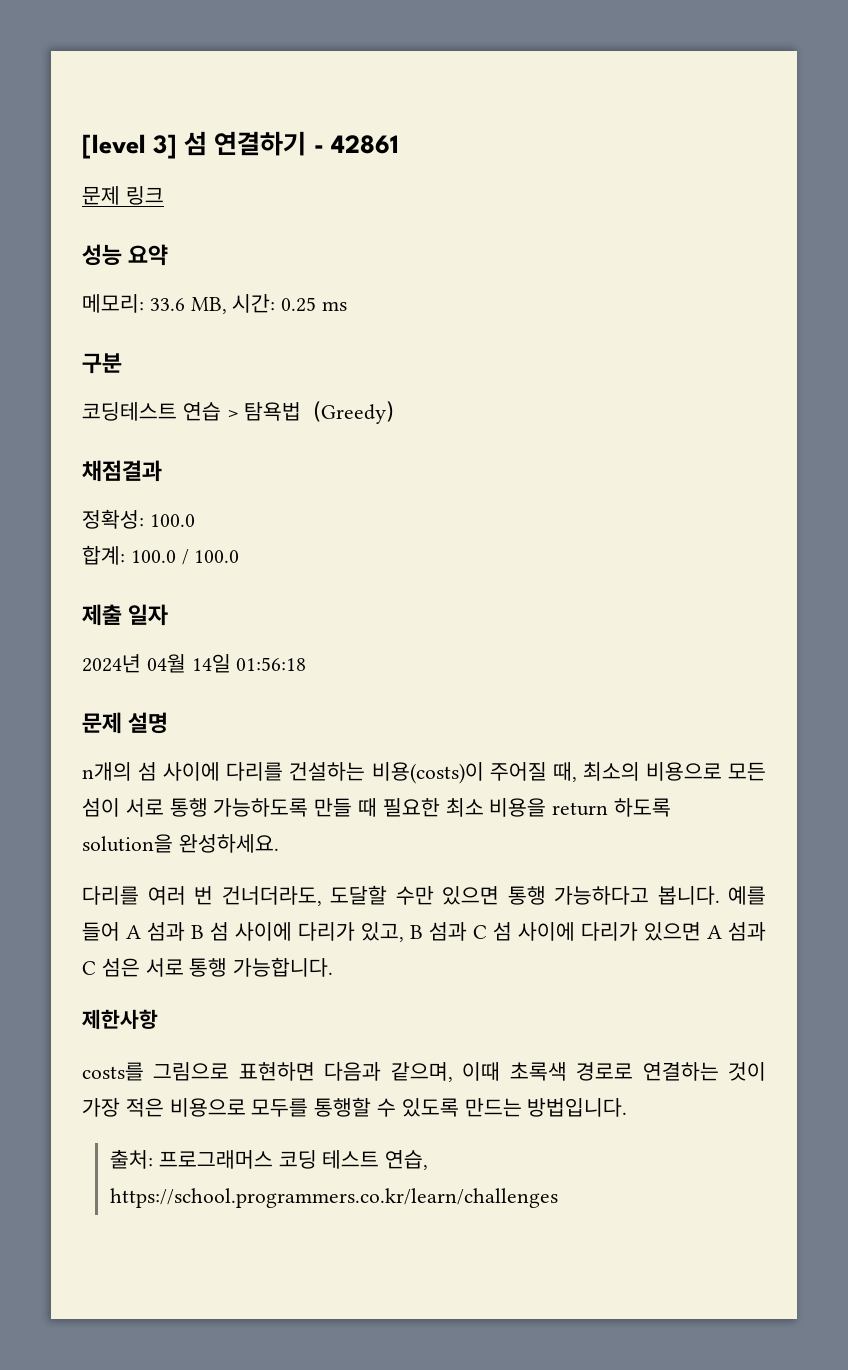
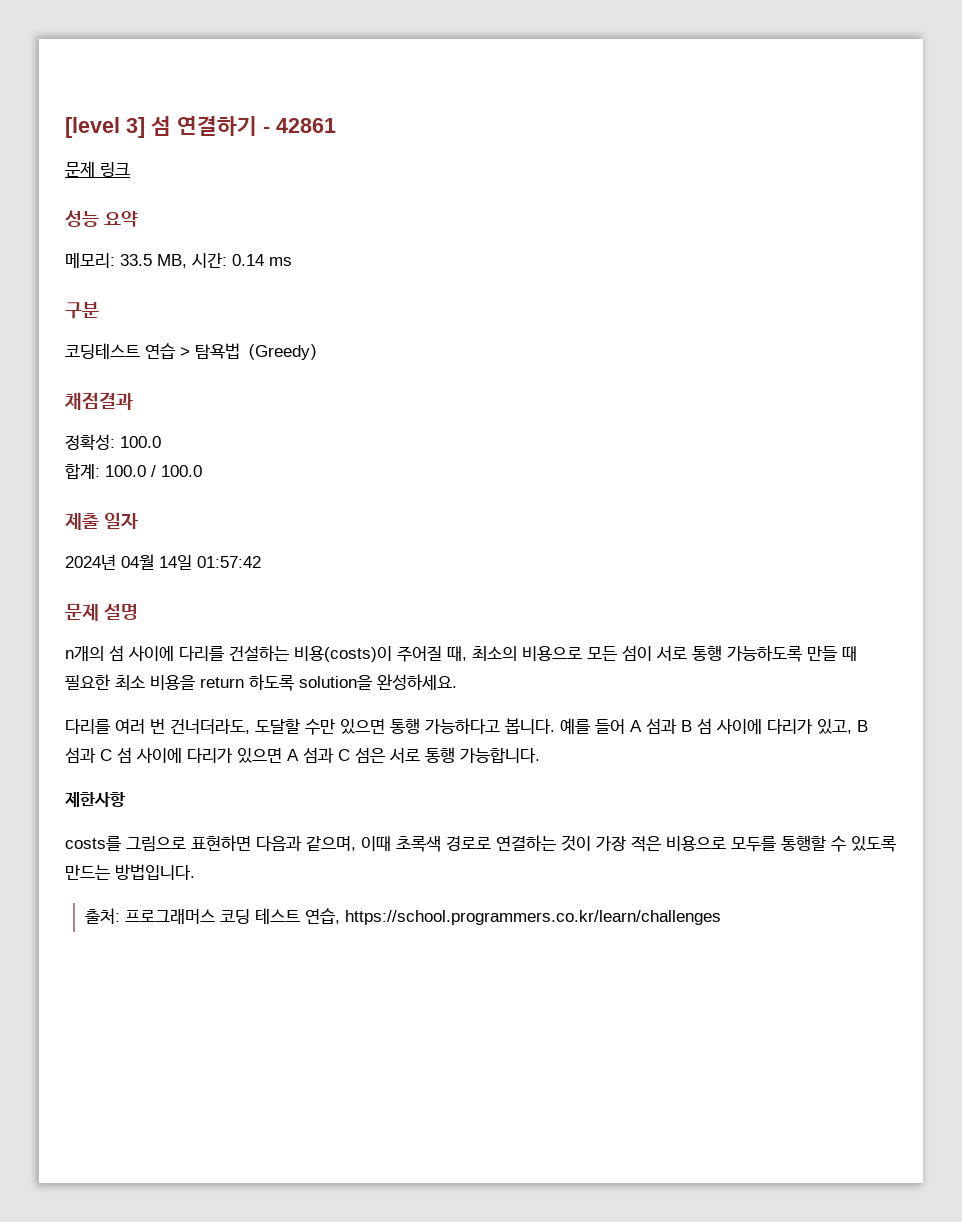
[149,298,185,311] 33.6 -> [120,254,152,266] 33.5
[281,297,317,312] 0.25 -> [232,254,264,266] 0.14
[236,657,307,671] 01:56:18 -> [197,556,261,568] 01:57:42

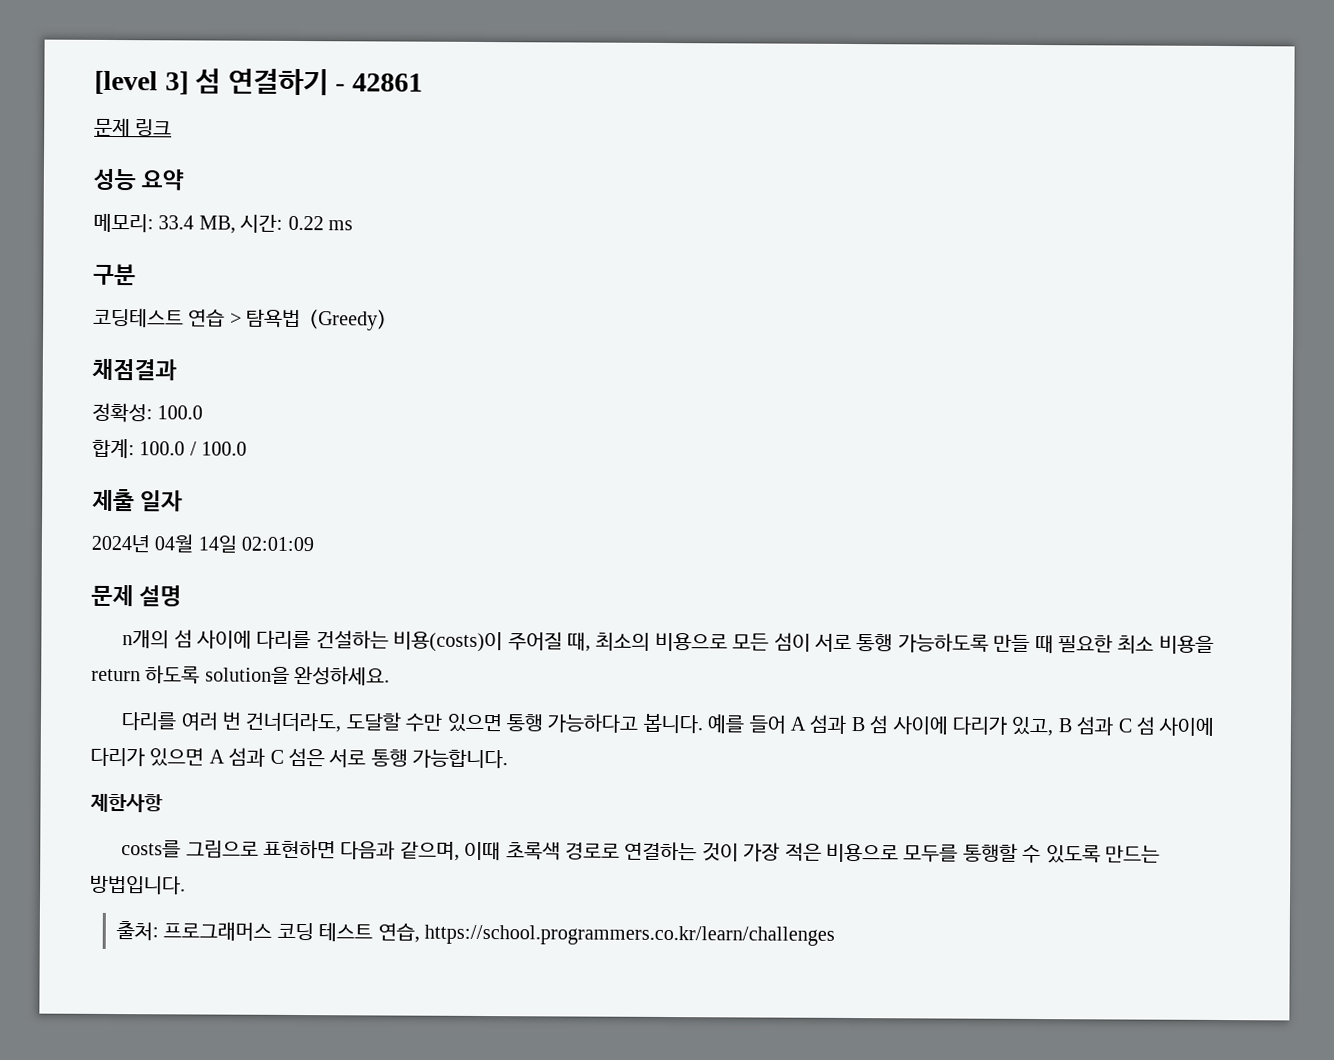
[120,254,152,266] 33.5 -> [158,215,195,230] 33.4
[232,254,264,266] 0.14 -> [287,215,324,231] 0.22
[197,556,261,568] 01:57:42 -> [241,536,315,552] 02:01:09

